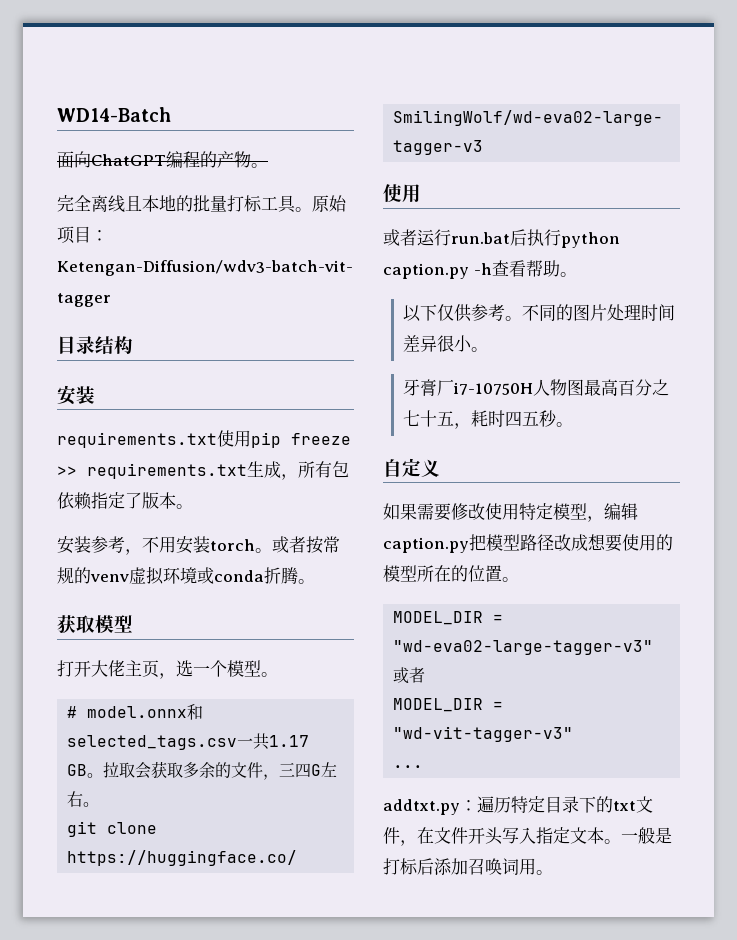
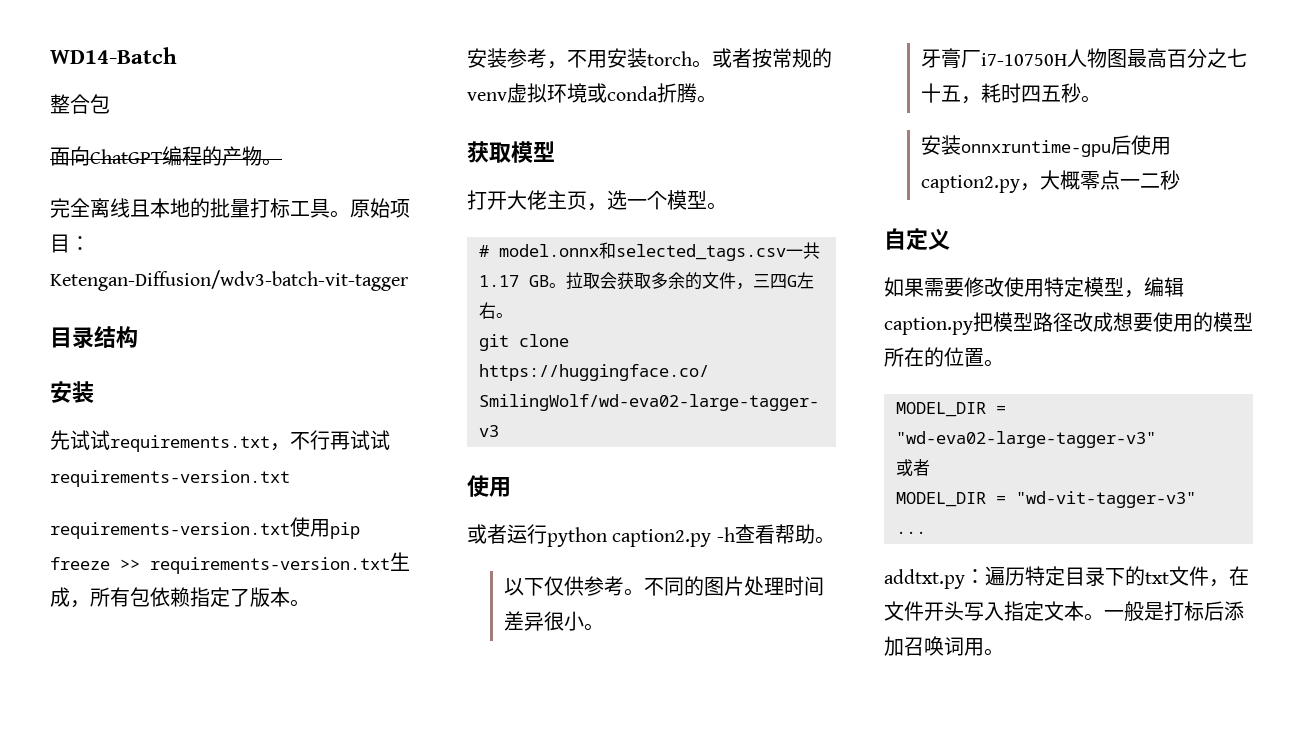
(171, 114) none -> [50,94,110,114] // 整合包
[57,432,217,448] requirements.txt -> [50,430,390,452] [50,470,290,487] [50,522,290,539] 先试试requirements.txt，不行再试试requirements-version.txt // requirements-version.txt
[87,463,247,479] requirements.txt -> [150,557,390,574] requirements-version.txt
[451,229,620,248] [383,263,469,279] run.bat后执行python caption.py -> [547,527,712,547] python caption2.py
(573, 424) none -> [921,135,1172,157] [921,170,1181,193] // 安装onnxruntime-gpu后使用caption2.py，大概零点一二秒

